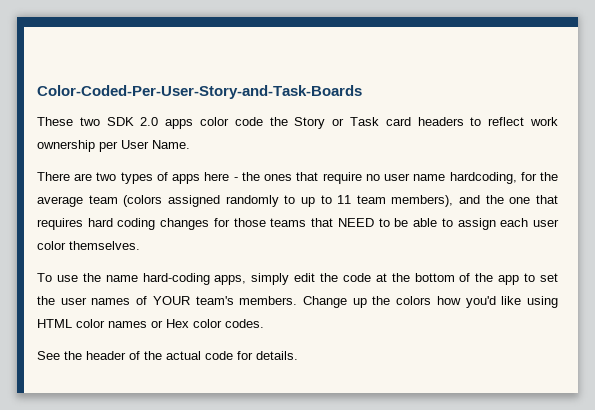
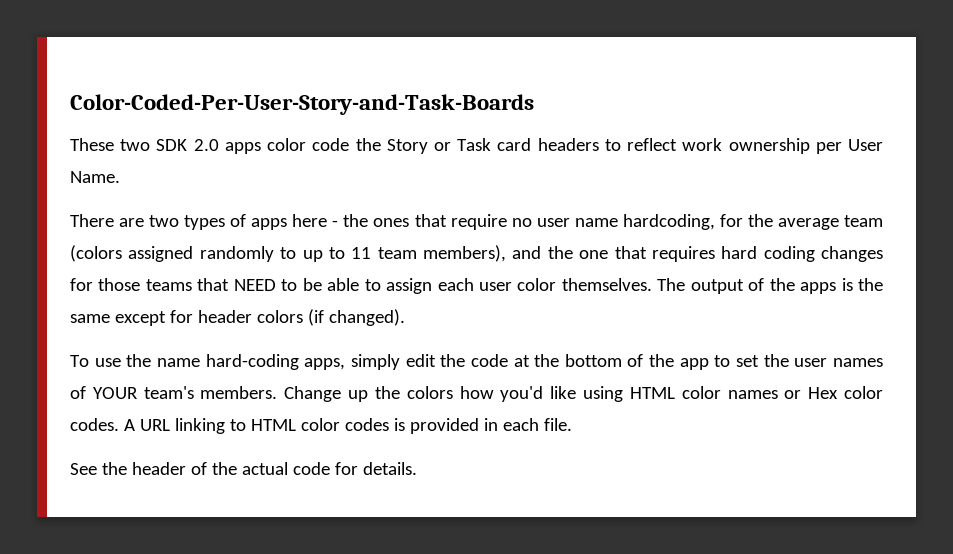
(140, 245) none -> [657,278,884,294] [70,309,405,326] The output of the apps is the same except for header colors (if changed).
(264, 323) none -> [123,418,572,434] A URL linking to HTML color codes is provided in each file.

